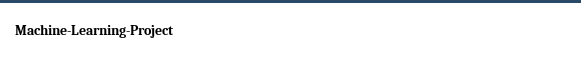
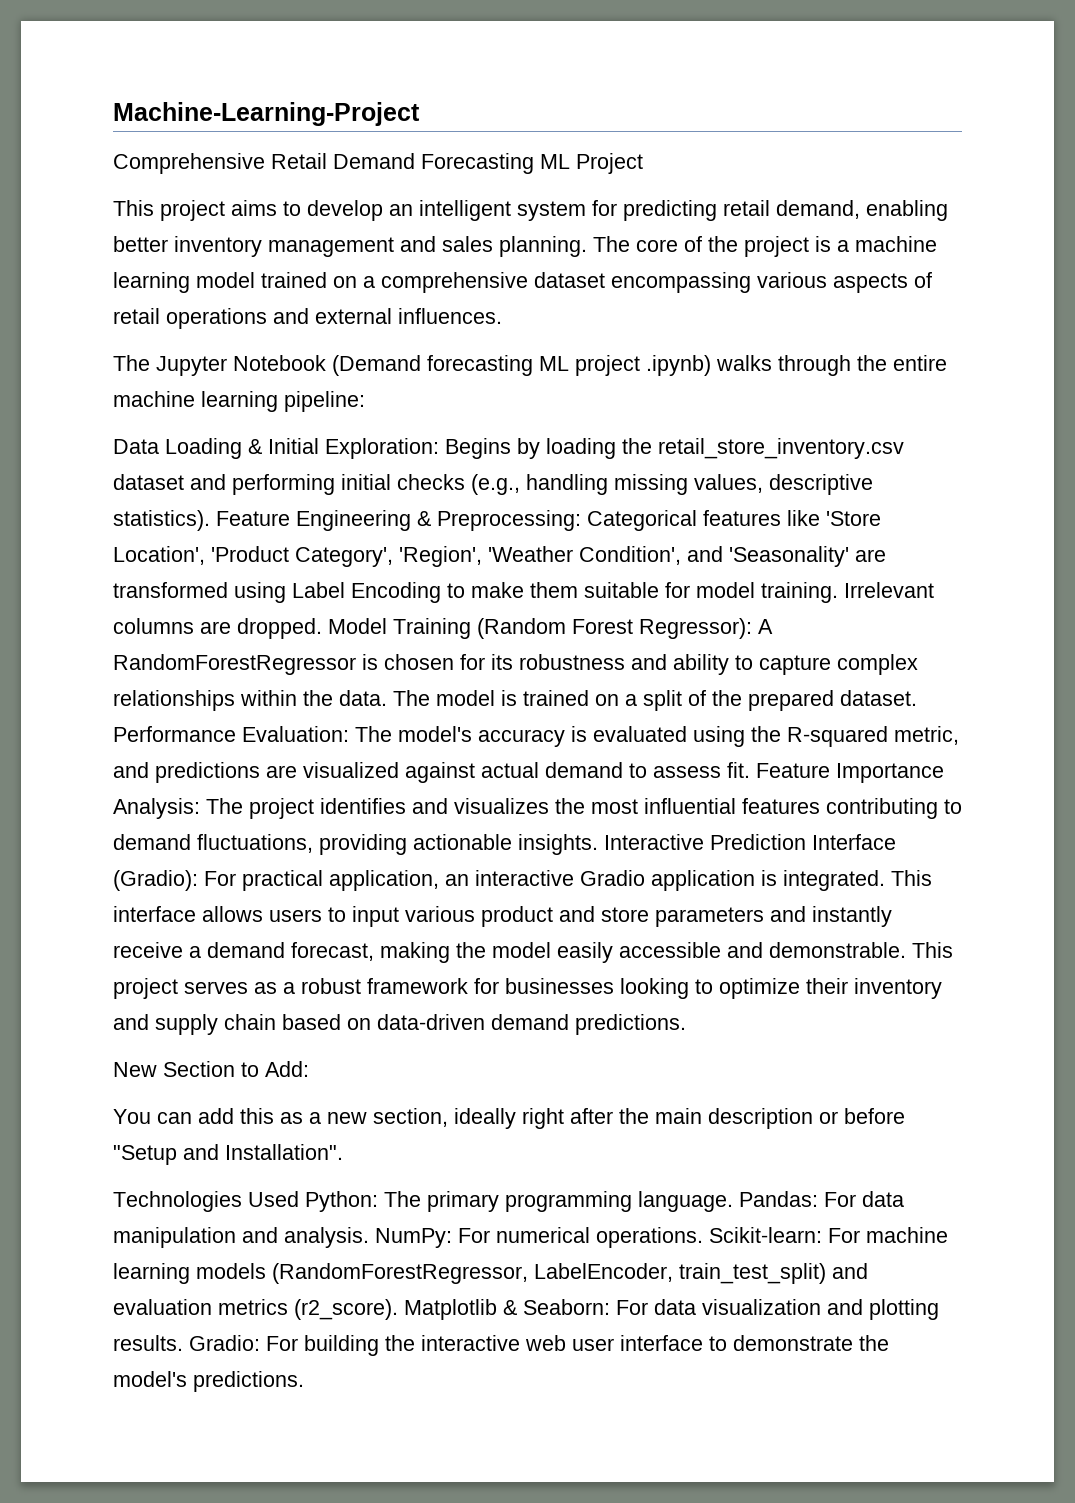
(174, 31) none -> [113,153,643,174] [113,200,948,221] [113,236,937,257] [113,272,932,293] [113,308,502,329] [113,355,947,376] [113,391,365,412] [113,438,904,459] [113,474,873,495] [113,510,881,531] [113,546,886,567] [113,582,934,603] [113,618,773,639] [113,654,918,675] [113,690,917,711] [113,726,959,747] [113,762,944,783] [113,798,962,819] [113,834,896,855] [113,870,932,891] [113,906,892,927] [113,942,953,963] [113,978,942,999] [113,1014,686,1035] [113,1061,309,1077] [113,1108,905,1129] [113,1144,343,1165] [113,1191,904,1212] [113,1227,948,1248] [113,1263,868,1284] [113,1299,939,1320] [113,1335,889,1356] [113,1371,304,1392] // Comprehensive Retail Demand Forecasting ML Project // This project aims to develop an intelligent system for predicting retail demand, enabling better inventory management and sales planning. The core of the project is a machine learning model trained on a comprehensive dataset encompassing various aspects of retail operations and external influences. // The Jupyter Notebook (Demand forecasting ML project .ipynb) walks through the entire machine learning pipeline: // Data Loading & Initial Exploration: Begins by loading the retail_store_inventory.csv dataset and performing initial checks (e.g., handling missing values, descriptive statistics). Feature Engineering & Preprocessing: Categorical features like 'Store Location', 'Product Category', 'Region', 'Weather Condition', and 'Seasonality' are transformed using Label Encoding to make them suitable for model training. Irrelevant columns are dropped. Model Training (Random Forest Regressor): A RandomForestRegressor is chosen for its robustness and ability to capture complex relationships within the data. The model is trained on a split of the prepared dataset. Performance Evaluation: The model's accuracy is evaluated using the R-squared metric, and predictions are visualized against actual demand to assess fit. Feature Importance Analysis: The project identifies and visualizes the most influential features contributing to demand fluctuations, providing actionable insights. Interactive Prediction Interface (Gradio): For practical application, an interactive Gradio application is integrated. This interface allows users to input various product and store parameters and instantly receive a demand forecast, making the model easily accessible and demonstrable. This project serves as a robust framework for businesses looking to optimize their inventory and supply chain based on data-driven demand predictions. // New Section to Add: // You can add this as a new section, ideally right after the main description or before "Setup and Installation". // Technologies Used Python: The primary programming language. Pandas: For data manipulation and analysis. NumPy: For numerical operations. Scikit-learn: For machine learning models (RandomForestRegressor, LabelEncoder, train_test_split) and evaluation metrics (r2_score). Matplotlib & Seaborn: For data visualization and plotting results. Gradio: For building the interactive web user interface to demonstrate the model's predictions.

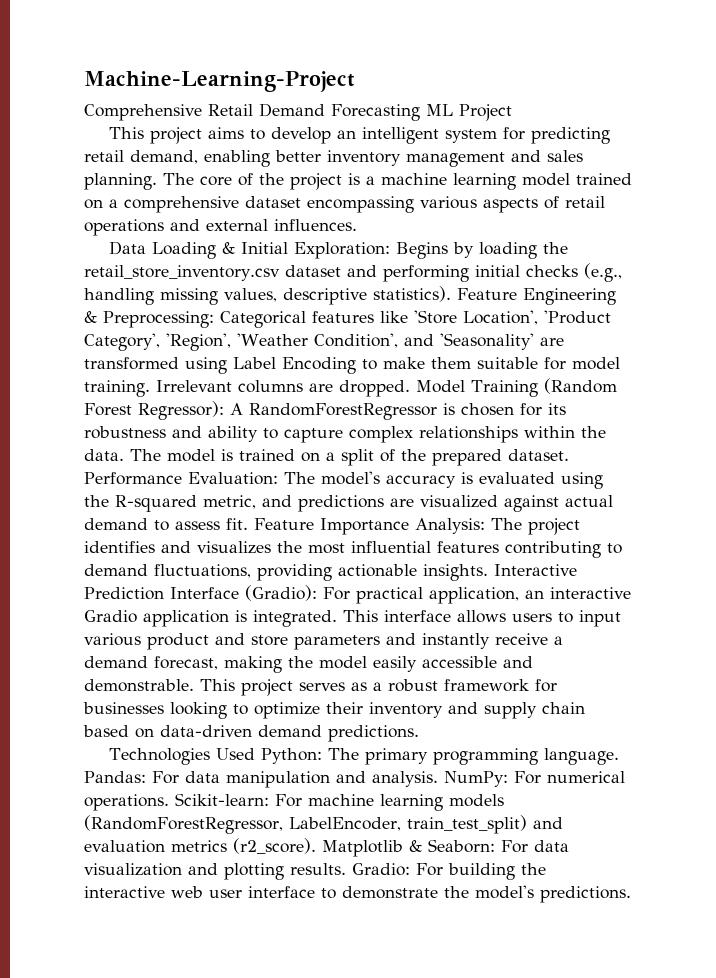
[113,355,947,376] [113,391,365,412] // The Jupyter Notebook (Demand forecasting ML project .ipynb) walks through the entire machine learning pipeline: -> (357, 225) none
[113,1061,309,1077] [113,1108,905,1129] [113,1144,343,1165] // New Section to Add: // You can add this as a new section, ideally right after the main description or before "Setup and Installation". -> (419, 733) none

